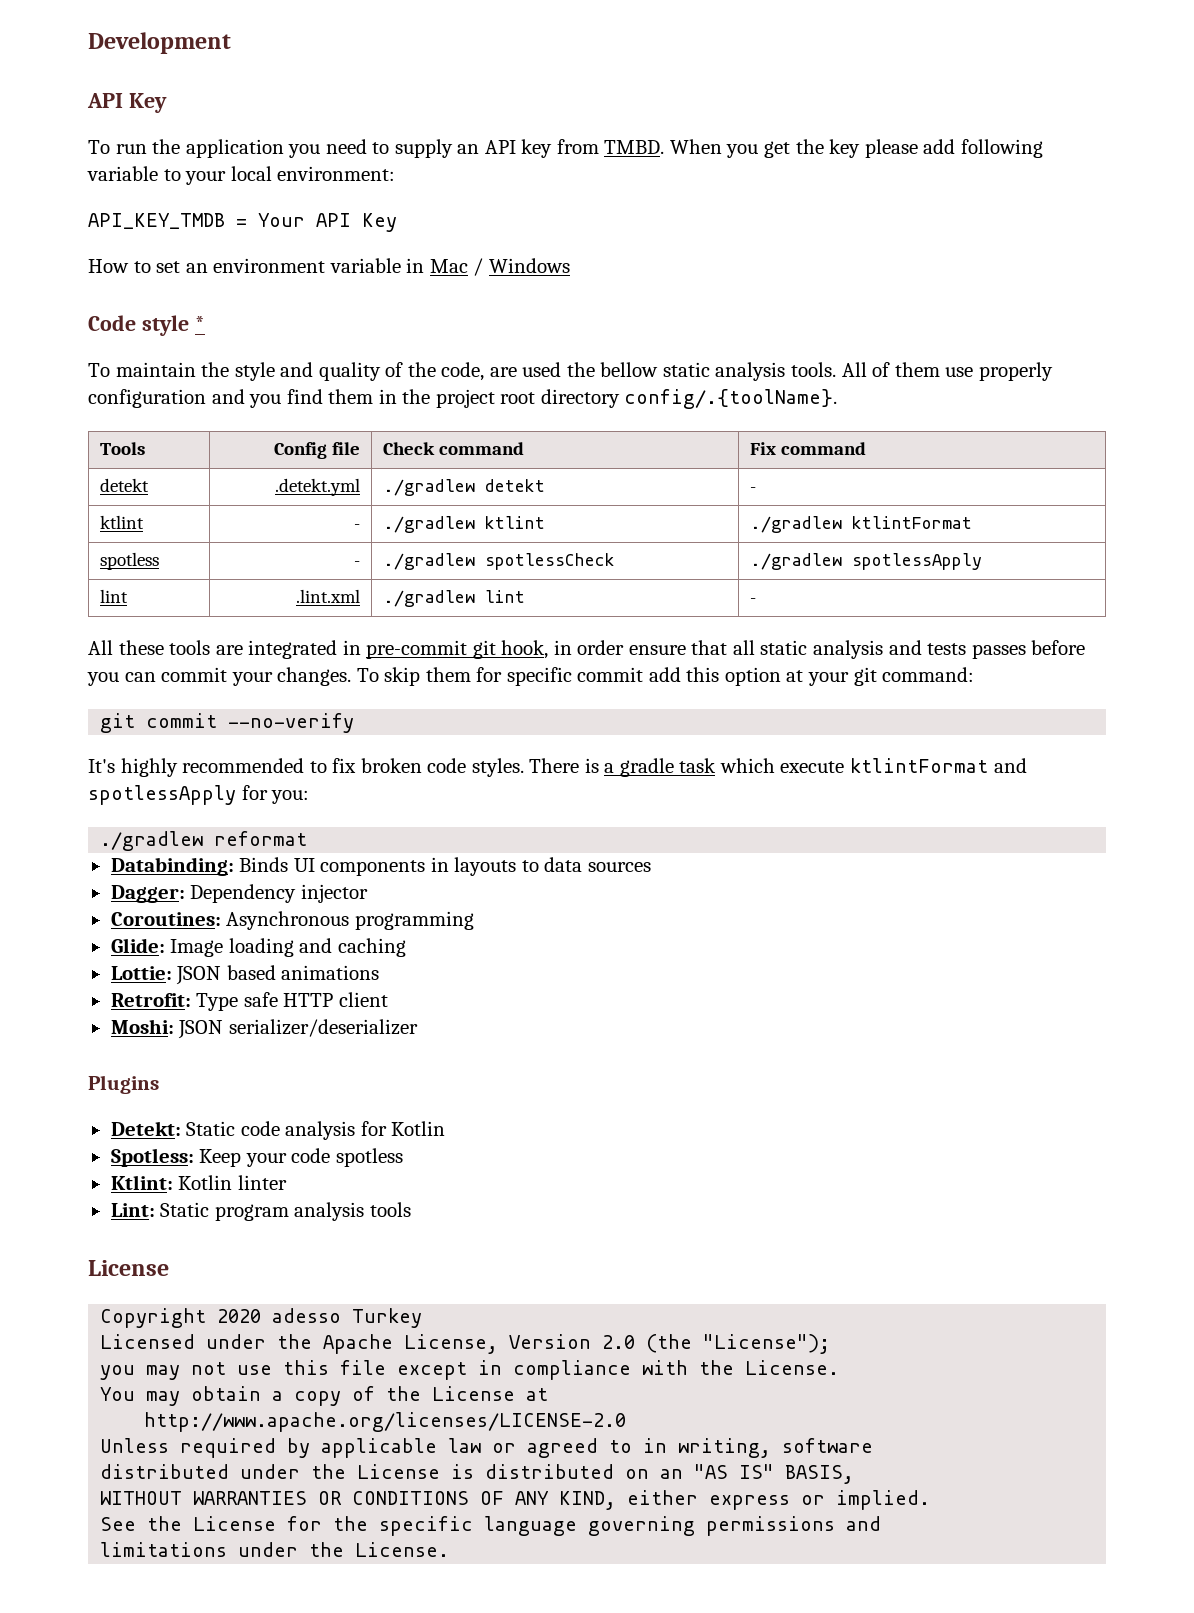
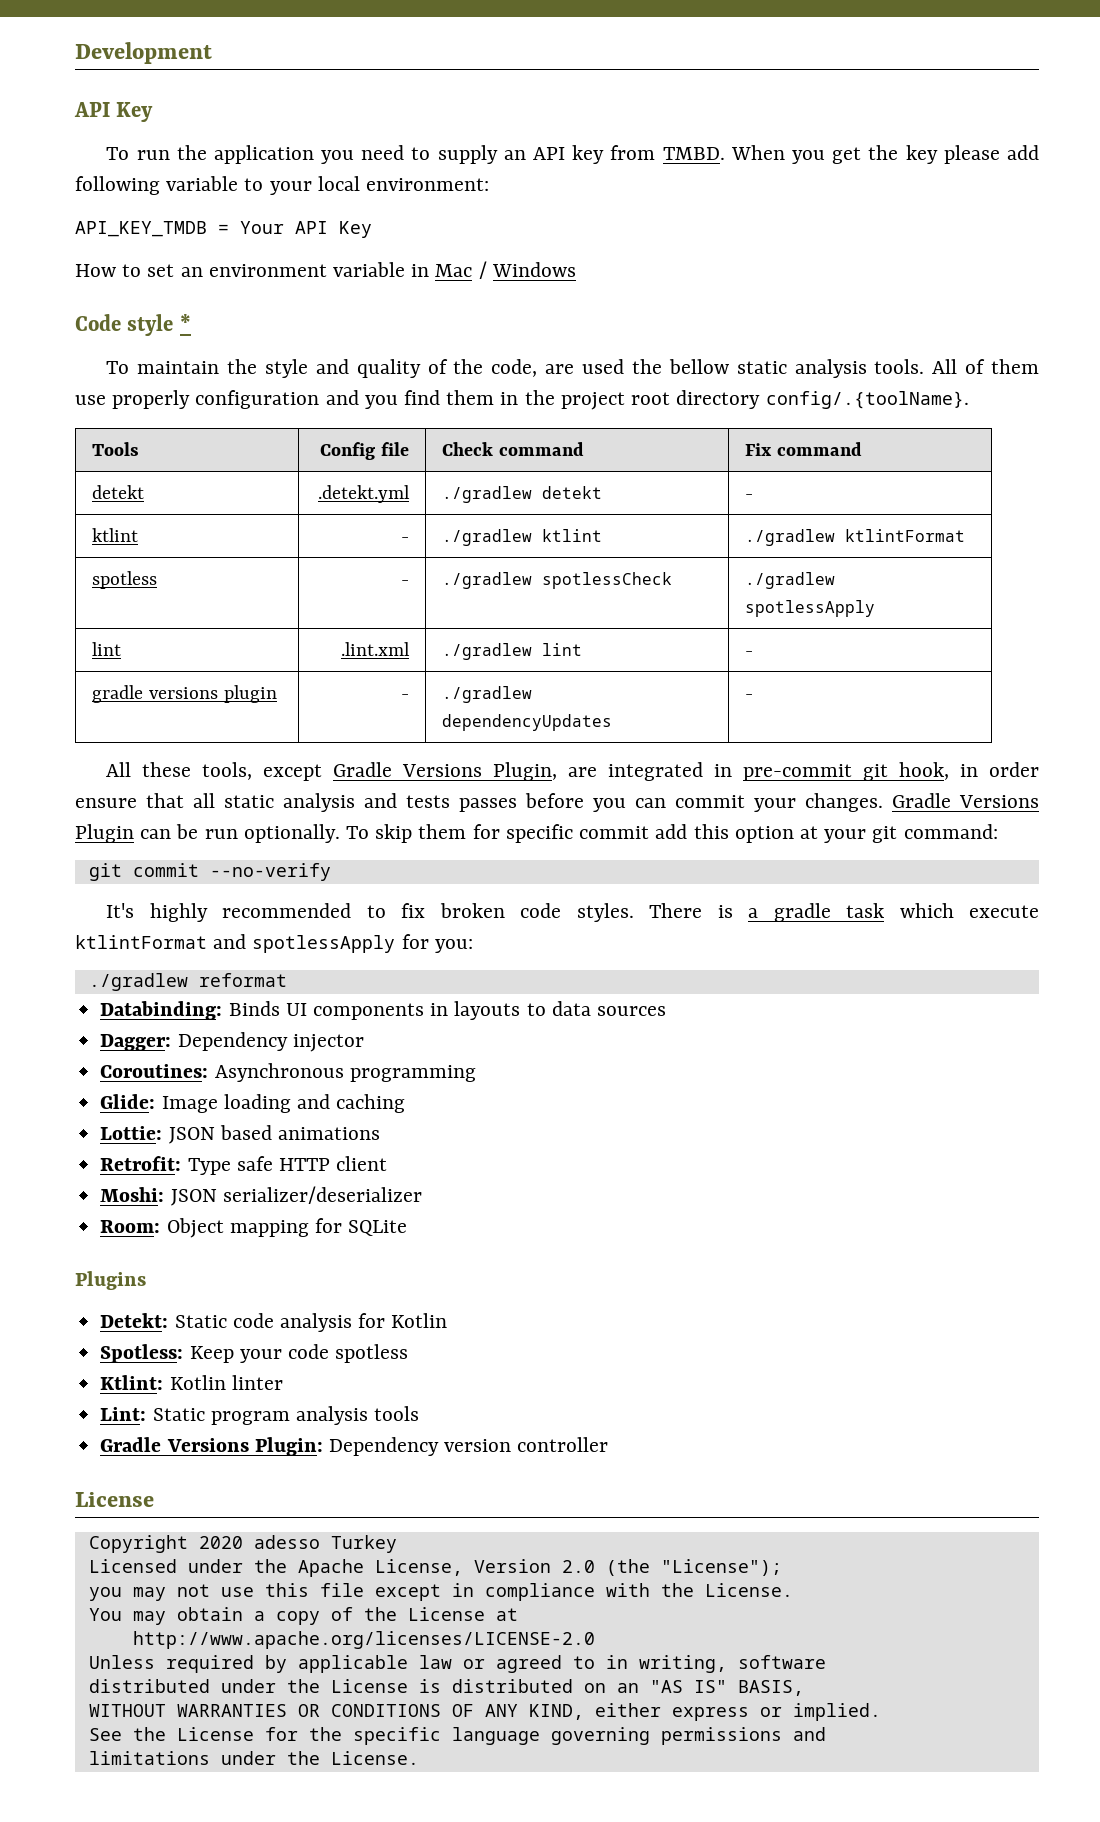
[88,640,211,655] // All these tools -> [92,685,277,703] [400,694,409,699] [442,686,533,703] [442,714,613,731] [745,694,754,699] [106,762,558,781] // gradle versions plugin | - | ./gradlew dependencyUpdates | - // All these tools, except Gradle Versions Plugin,
(352, 676) none -> [892,793,1039,808] [75,824,340,843] Gradle Versions Plugin can be run optionally.
(418, 1028) none -> [100,1218,408,1238] // Room: Object mapping for SQLite
(411, 1209) none -> [100,1437,609,1456] // Gradle Versions Plugin: Dependency version controller

